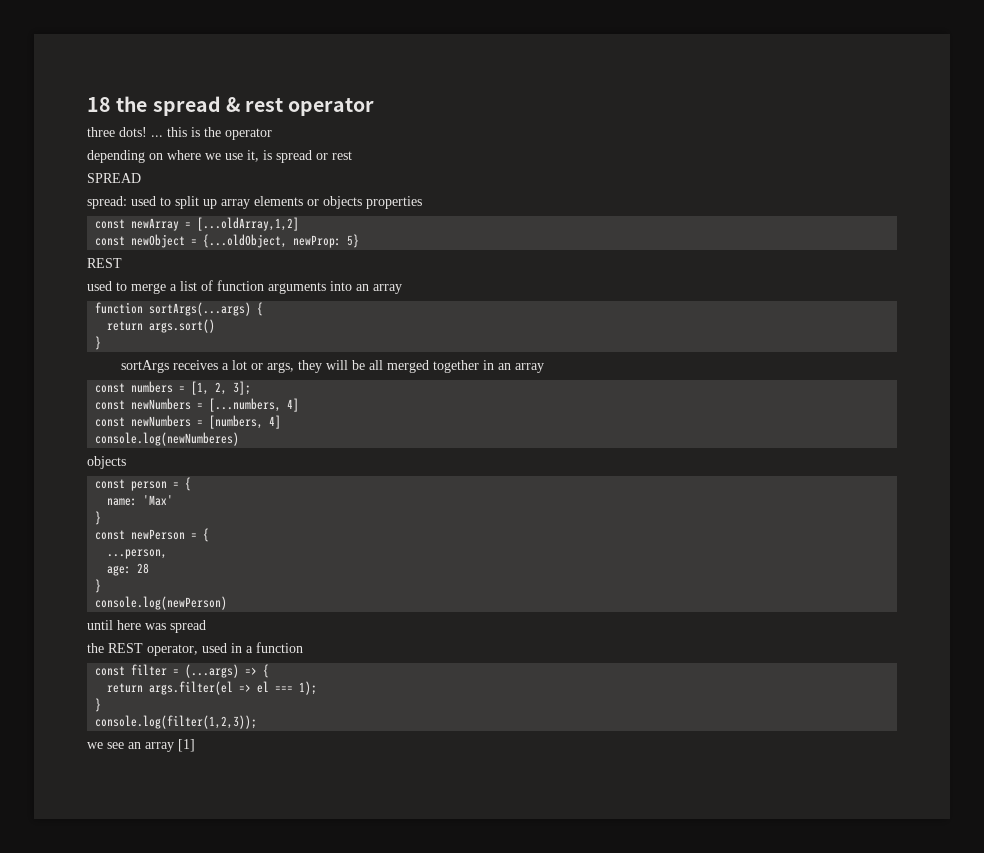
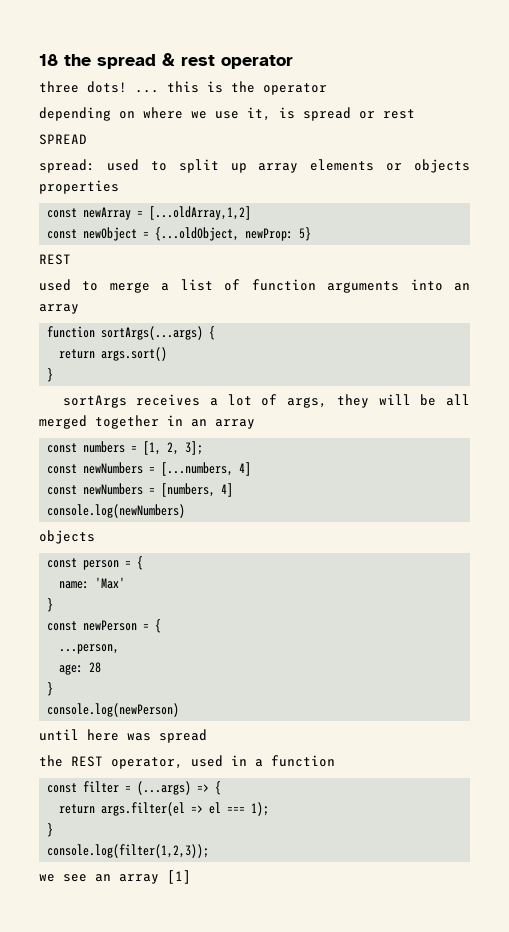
[251,363,264,370] or -> [261,394,278,406] of
[95,432,240,446] console.log(newNumberes) -> [47,504,186,518] console.log(newNumbers)

